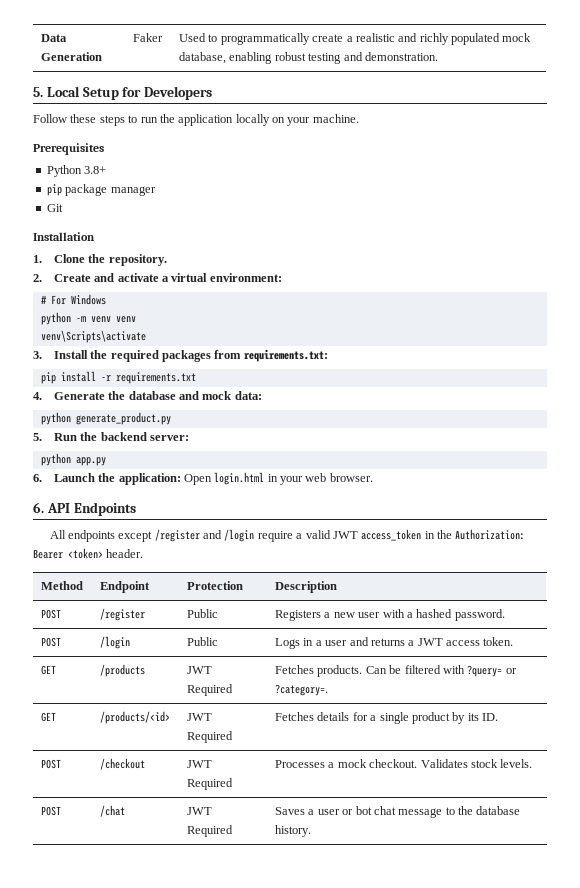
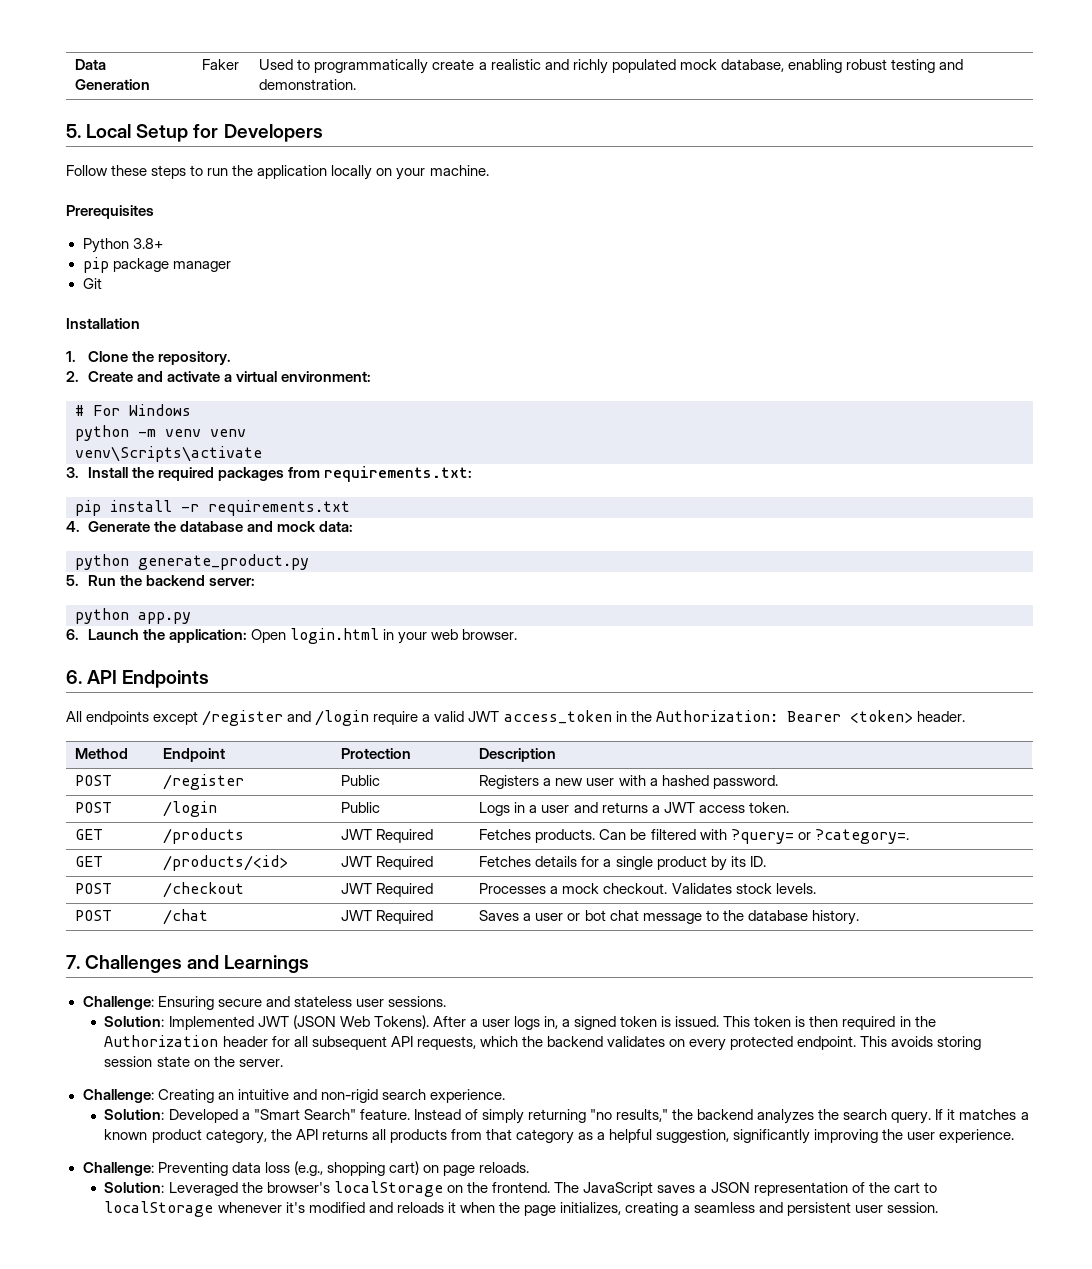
(312, 831) none -> [66,955,310,973] [82,996,446,1010] [104,1015,936,1030] [104,1035,982,1051] [104,1056,283,1067] [82,1089,505,1103] [104,1109,1029,1124] [104,1129,1015,1144] [82,1161,529,1176] [104,1181,938,1197] [104,1201,939,1217] // 7. Challenges and Learnings // Challenge: Ensuring secure and stateless user sessions. // Solution: Implemented JWT (JSON Web Tokens). After a user logs in, a signed token is issued. This token is then required in the Authorization header for all subsequent API requests, which the backend validates on every protected endpoint. This avoids storing session state on the server. // Challenge: Creating an intuitive and non-rigid search experience. // Solution: Developed a "Smart Search" feature. Instead of simply returning "no results," the backend analyzes the search query. If it matches a known product category, the API returns all products from that category as a helpful suggestion, significantly improving the user experience. // Challenge: Preventing data loss (e.g., shopping cart) on page reloads. // Solution: Leveraged the browser's localStorage on the frontend. The JavaScript saves a JSON representation of the cart to localStorage whenever it's modified and reloads it when the page initializes, creating a seamless and persistent user session.

